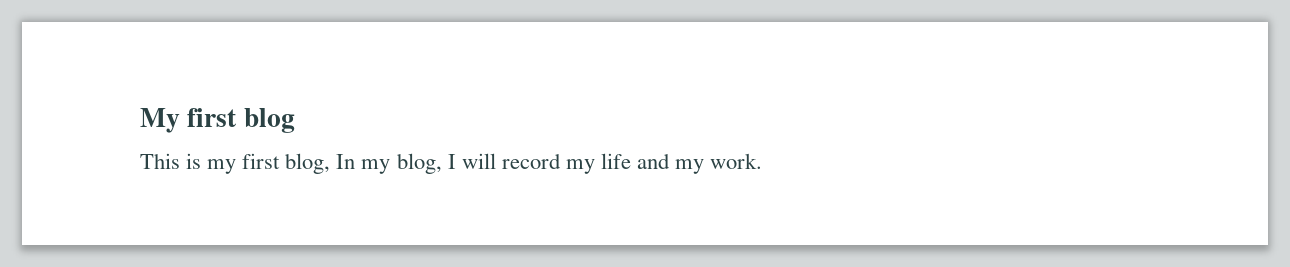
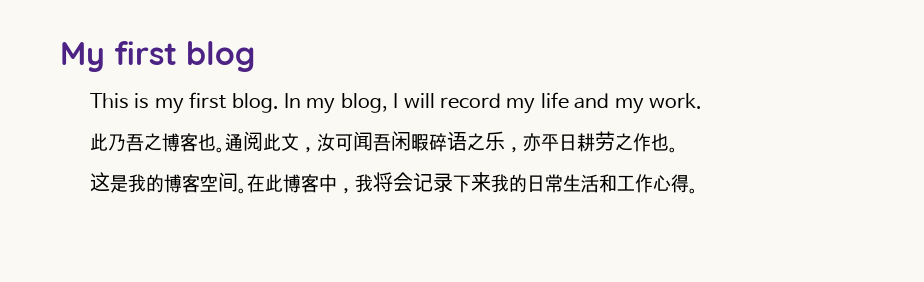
[285,153,331,174] blog, -> [231,93,279,113] blog.
(763, 161) none -> [90,131,679,153] [90,172,699,194] // 此乃吾之博客也。通阅此文，汝可闻吾闲暇碎语之乐，亦平日耕劳之作也。 // 这是我的博客空间。在此博客中，我将会记录下来我的日常生活和工作心得。

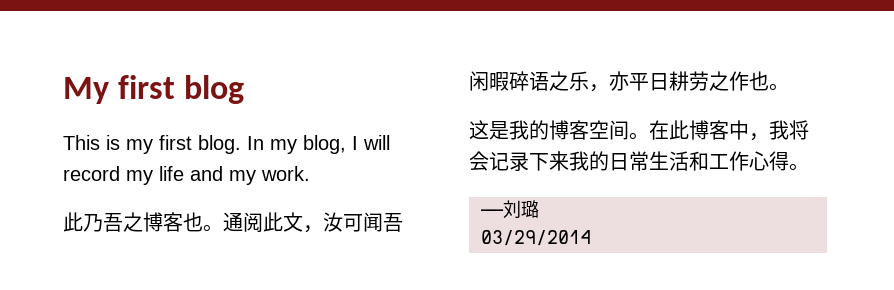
(699, 191) none -> [481,200,539,218] [481,230,591,246] // ——刘璐 // 03/29/2014

